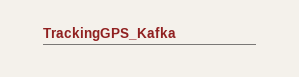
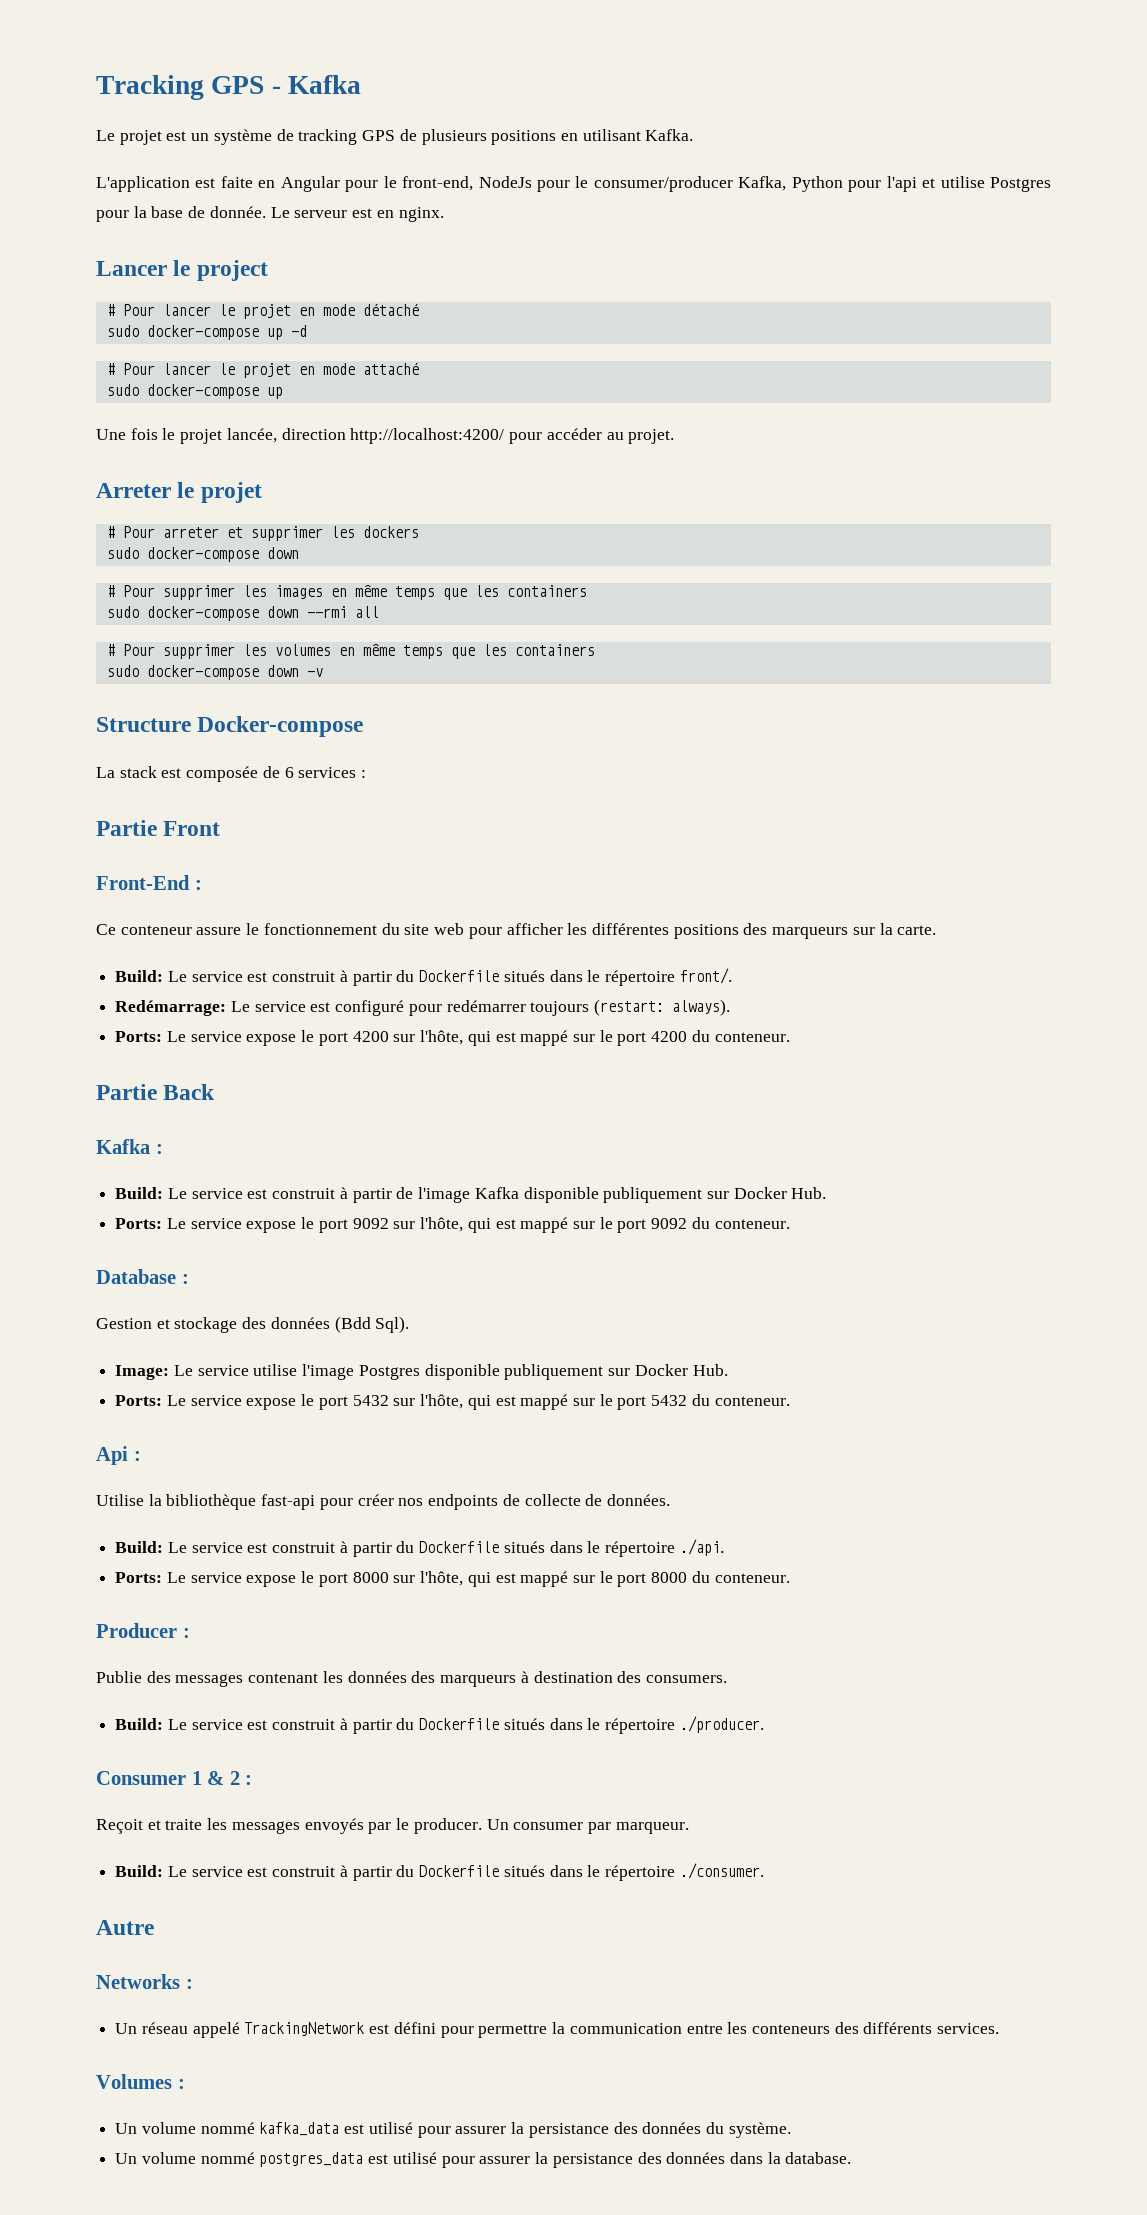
[43,27,176,41] TrackingGPS_Kafka -> [96,75,362,100] [96,129,694,145] [96,176,1052,192] [96,206,444,222] [96,260,268,281] [106,303,419,319] [106,325,307,340] [106,362,419,378] [106,384,283,399] [96,428,675,444] [96,482,262,503] [106,526,419,541] [106,547,299,562] [106,584,587,600] [106,606,379,621] [106,643,595,659] [106,665,323,680] [96,716,364,737] [96,766,367,782] [96,820,221,836] [96,875,202,890] [96,923,937,939] [115,968,732,986] [115,999,731,1016] [115,1030,790,1046] [96,1084,216,1100] [96,1139,163,1154] [115,1187,827,1203] [115,1217,790,1233] [96,1269,189,1284] [96,1316,410,1333] [115,1364,728,1380] [115,1394,790,1410] [96,1446,141,1465] [96,1494,670,1510] [115,1539,724,1557] [115,1571,790,1587] [96,1623,190,1638] [96,1671,727,1687] [115,1716,764,1734] [96,1771,253,1785] [96,1818,689,1834] [115,1863,764,1881] [96,1920,154,1935] [96,1974,193,1989] [115,2022,1000,2038] [96,2074,185,2089] [115,2122,791,2138] [115,2152,852,2168] Tracking GPS - Kafka // Le projet est un système de tracking GPS de plusieurs positions en utilisant Kafka. // L'application est faite en Angular pour le front-end, NodeJs pour le consumer/producer Kafka, Python pour l'api et utilise Postgres pour la base de donnée. Le serveur est en nginx. // Lancer le project // # Pour lancer le projet en mode détaché // sudo docker-compose up -d // # Pour lancer le projet en mode attaché // sudo docker-compose up // Une fois le projet lancée, direction http://localhost:4200/ pour accéder au projet. // Arreter le projet // # Pour arreter et supprimer les dockers // sudo docker-compose down // # Pour supprimer les images en même temps que les containers // sudo docker-compose down --rmi all // # Pour supprimer les volumes en même temps que les containers // sudo docker-compose down -v // Structure Docker-compose // La stack est composée de 6 services : // Partie Front // Front-End : // Ce conteneur assure le fonctionnement du site web pour afficher les différentes positions des marqueurs sur la carte. // Build: Le service est construit à partir du Dockerfile situés dans le répertoire front/. // Redémarrage: Le service est configuré pour redémarrer toujours (restart: always). // Ports: Le service expose le port 4200 sur l'hôte, qui est mappé sur le port 4200 du conteneur. // Partie Back // Kafka : // Build: Le service est construit à partir de l'image Kafka disponible publiquement sur Docker Hub. // Ports: Le service expose le port 9092 sur l'hôte, qui est mappé sur le port 9092 du conteneur. // Database : // Gestion et stockage des données (Bdd Sql). // Image: Le service utilise l'image Postgres disponible publiquement sur Docker Hub. // Ports: Le service expose le port 5432 sur l'hôte, qui est mappé sur le port 5432 du conteneur. // Api : // Utilise la bibliothèque fast-api pour créer nos endpoints de collecte de données. // Build: Le service est construit à partir du Dockerfile situés dans le répertoire ./api. // Ports: Le service expose le port 8000 sur l'hôte, qui est mappé sur le port 8000 du conteneur. // Producer : // Publie des messages contenant les données des marqueurs à destination des consumers. // Build: Le service est construit à partir du Dockerfile situés dans le répertoire ./producer. // Consumer 1 & 2 : // Reçoit et traite les messages envoyés par le producer. Un consumer par marqueur. // Build: Le service est construit à partir du Dockerfile situés dans le répertoire ./consumer. // Autre // Networks : // Un réseau appelé TrackingNetwork est défini pour permettre la communication entre les conteneurs des différents services. // Volumes : // Un volume nommé kafka_data est utilisé pour assurer la persistance des données du système. // Un volume nommé postgres_data est utilisé pour assurer la persistance des données dans la database.

